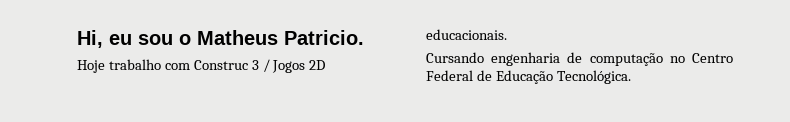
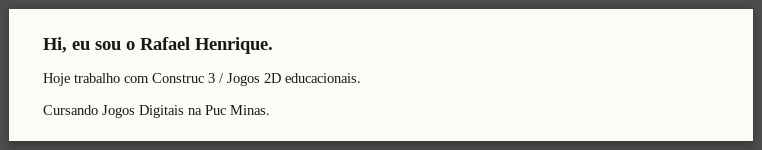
[197,30,364,45] Matheus Patricio. -> [140,37,273,54] Rafael Henrique.
[491,52,733,66] [426,70,631,84] engenharia de computação no Centro Federal de Educação Tecnológica. -> [102,105,270,118] Jogos Digitais na Puc Minas.

